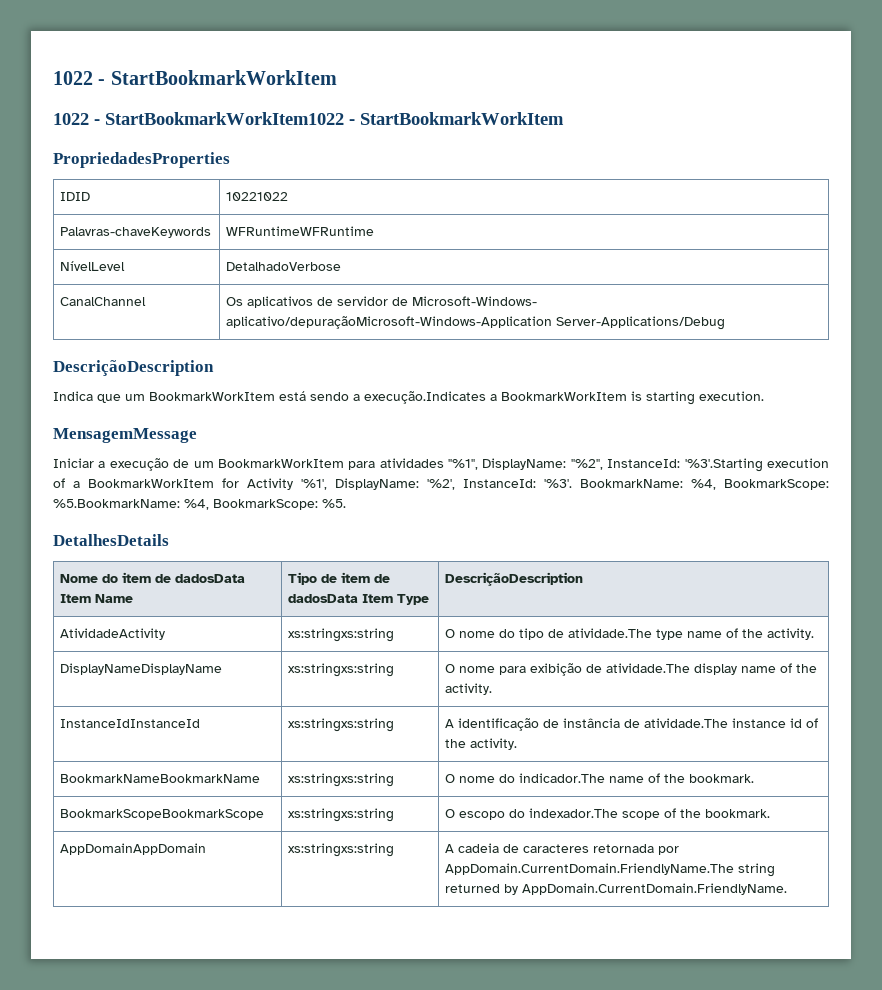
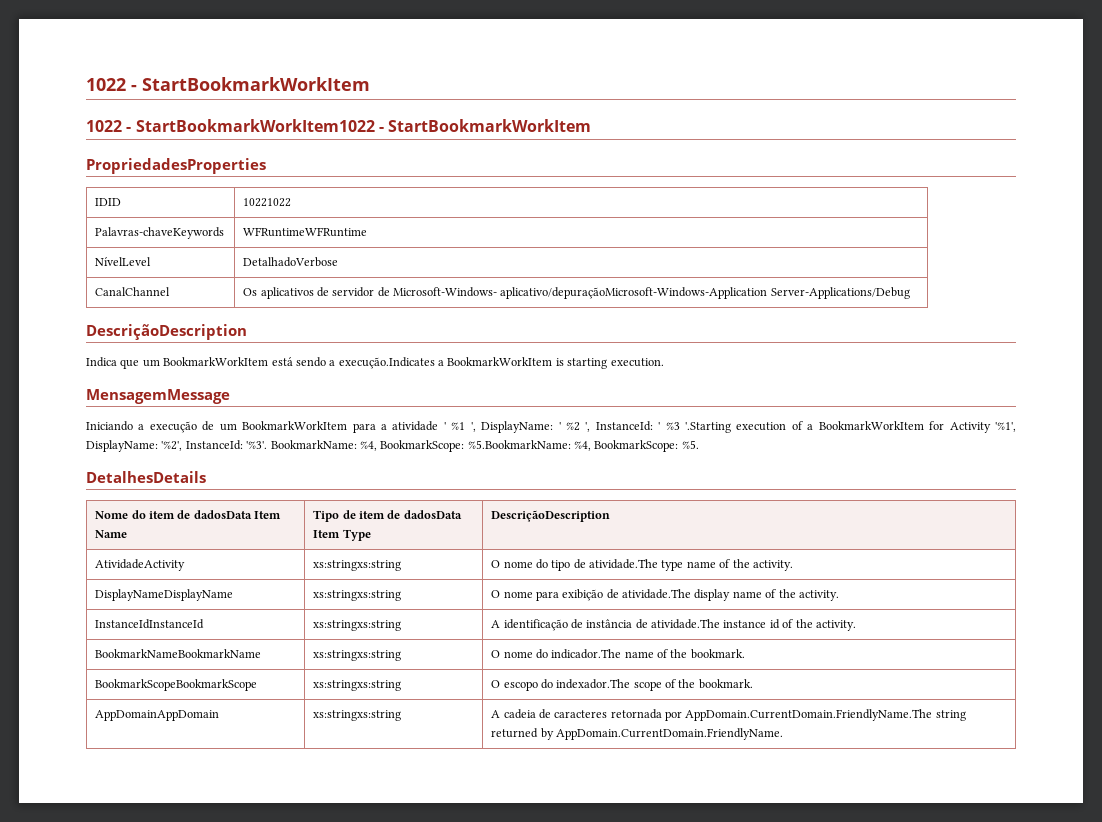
[53,458,94,468] Iniciar -> [86,421,133,431] Iniciando
[379,458,763,472] atividades "%1", DisplayName: "%2", InstanceId: '%3'.Starting -> [380,421,732,433] a atividade ' %1 ', DisplayName: ' %2 ', InstanceId: ' %3 '.Starting

